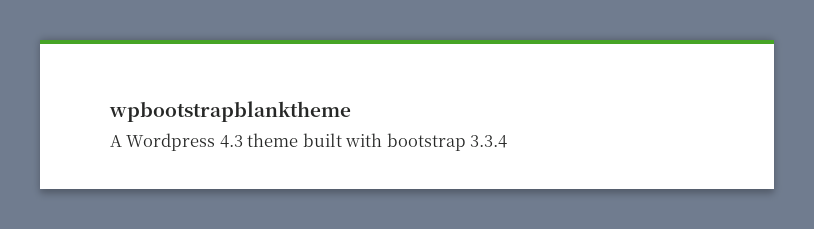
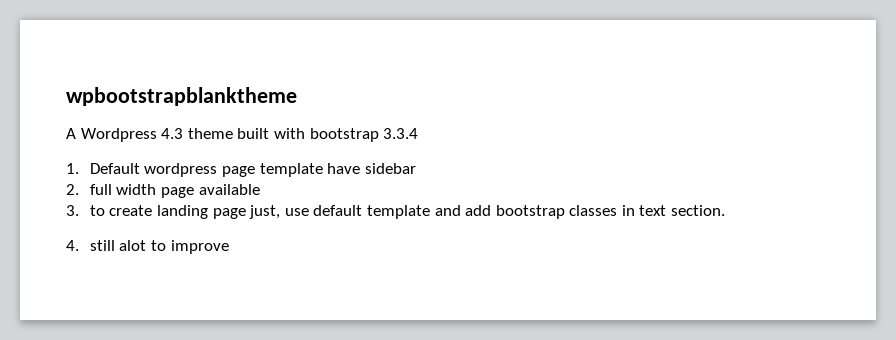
(508, 141) none -> [66,163,416,177] [66,184,260,198] [66,205,726,219] [66,240,229,254] // 1. Default wordpress page template have sidebar // 2. full width page available // 3. to create landing page just, use default template and add bootstrap classes in text section. // 4. still alot to improve

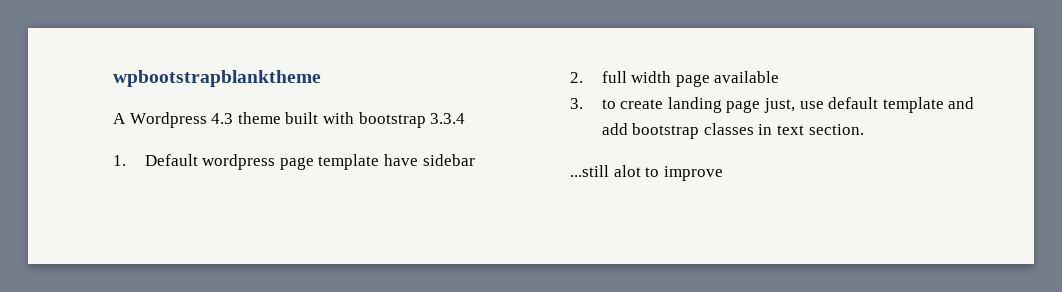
[66,240,115,251] 4. still -> [570,165,609,177] ...still

